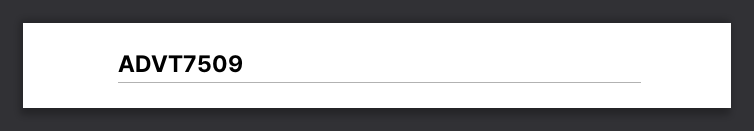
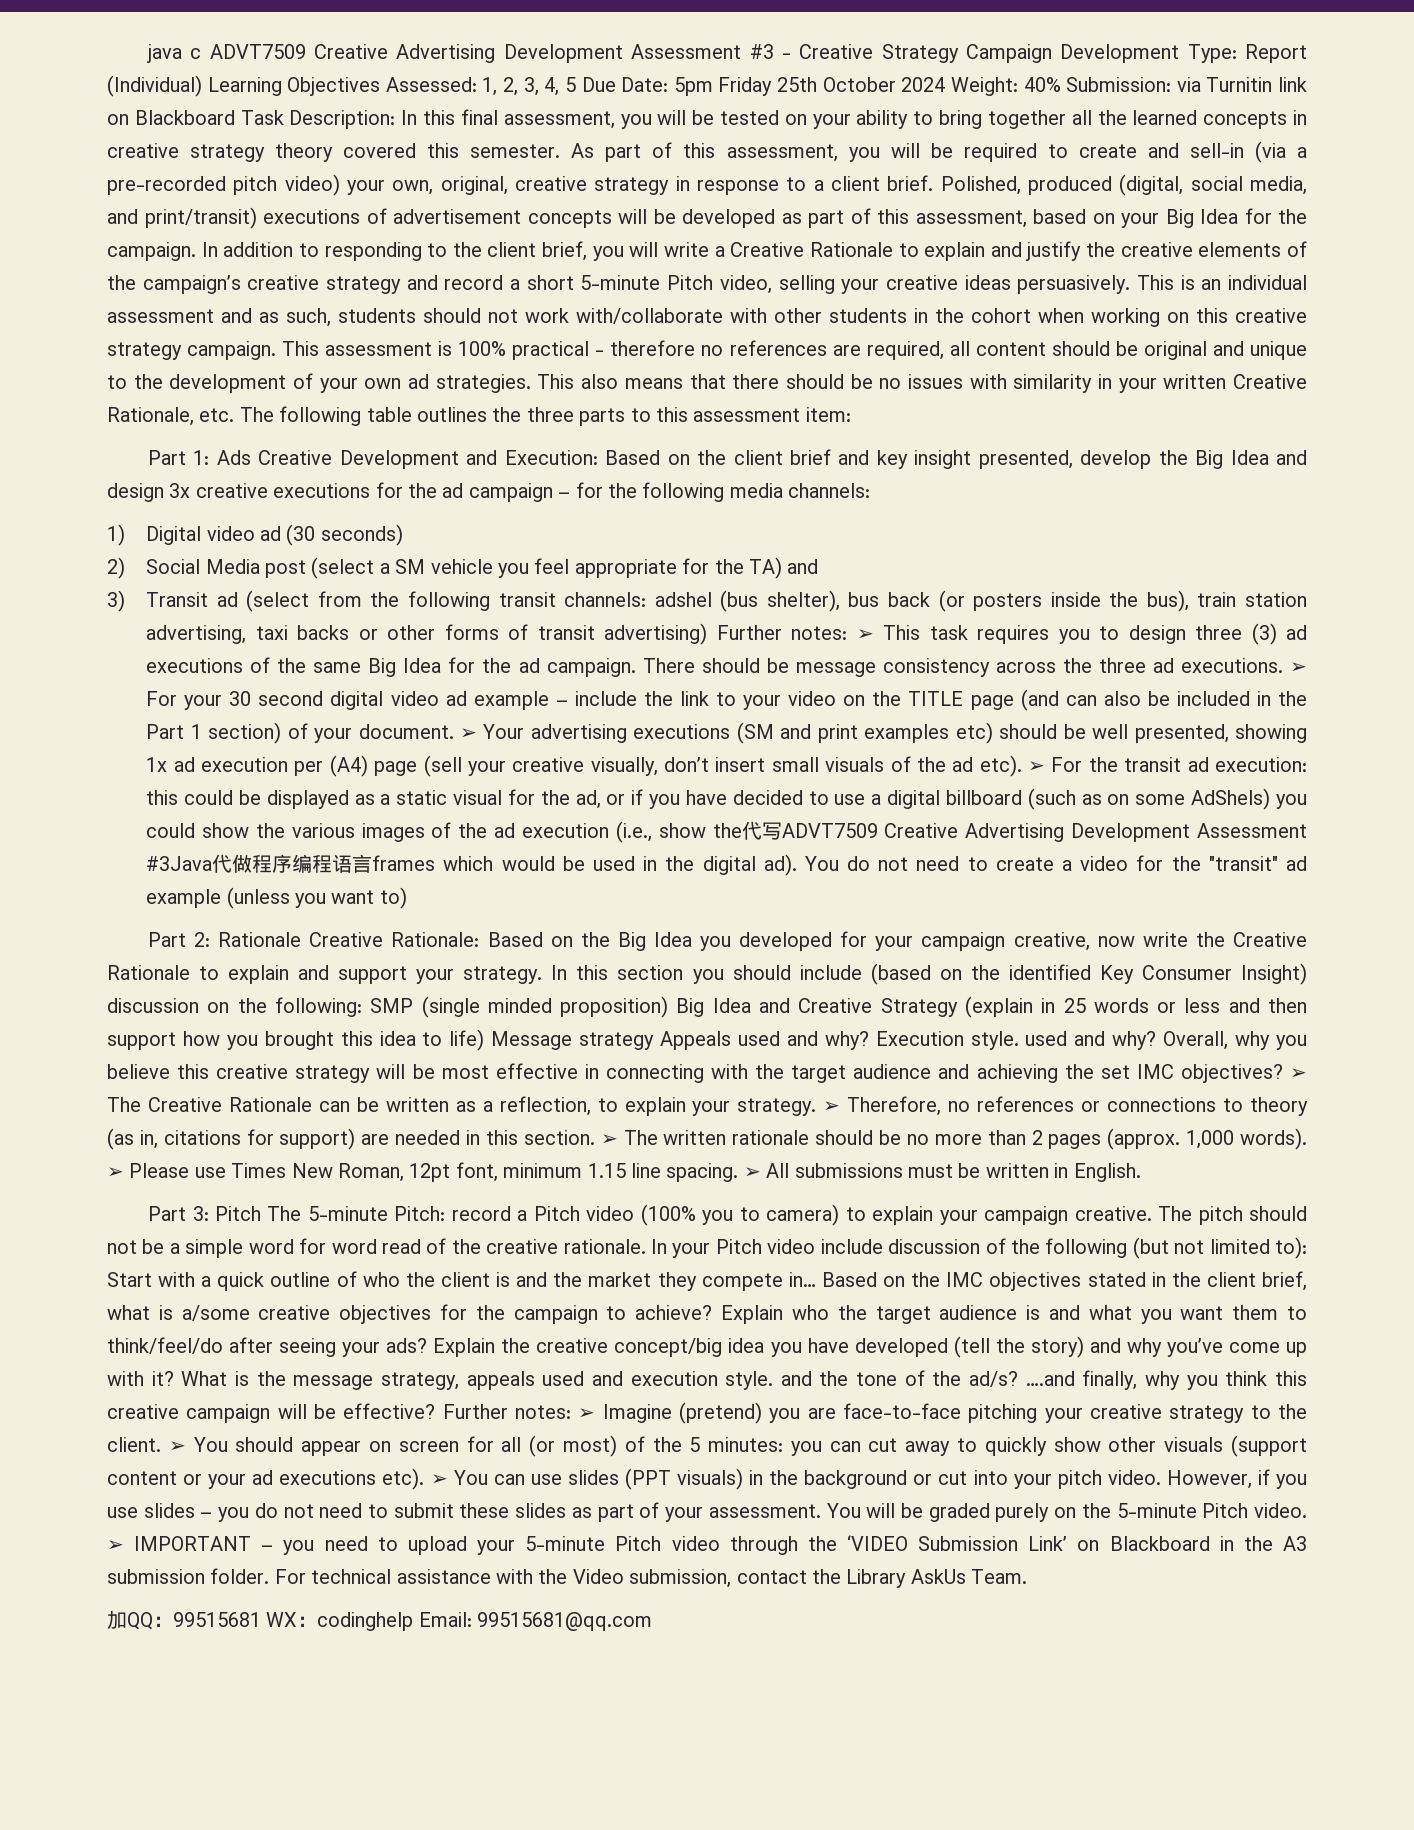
[118,55,243,73] ADVT7509 -> [147,44,1307,63] [107,75,1307,97] [107,109,1308,129] [107,141,1307,163] [107,174,1307,196] [107,207,1307,229] [107,241,1307,261] [107,275,1308,294] [107,308,1307,327] [107,340,1307,360] [107,373,1307,393] [107,406,851,426] [148,449,1307,469] [107,482,871,502] [107,524,403,546] [107,557,819,579] [107,590,1307,612] [146,623,1307,645] [146,657,1307,677] [146,689,1308,711] [146,722,1308,744] [146,755,1308,777] [146,788,1307,810] [146,821,1307,843] [146,854,1308,876] [146,887,407,909] [148,931,1307,951] [107,963,1307,985] [107,996,1307,1018] [107,1029,1308,1051] [107,1063,1307,1083] [107,1096,1309,1116] [107,1128,1307,1150] [107,1162,1141,1182] [148,1204,1307,1226] [107,1237,1307,1259] [107,1271,1307,1291] [107,1304,1308,1324] [107,1336,1307,1358] [107,1370,1308,1390] [107,1402,1307,1424] [107,1435,1307,1457] [107,1468,1308,1490] [107,1502,1308,1522] [107,1535,1307,1555] [107,1568,1028,1588] [107,1610,653,1631] java c ADVT7509 Creative Advertising Development Assessment #3 - Creative Strategy Campaign Development Type: Report (Individual) Learning Objectives Assessed: 1, 2, 3, 4, 5 Due Date: 5pm Friday 25th October 2024 Weight: 40% Submission: via Turnitin link on Blackboard Task Description: In this final assessment, you will be tested on your ability to bring together all the learned concepts in creative strategy theory covered this semester. As part of this assessment, you will be required to create and sell-in (via a pre-recorded pitch video) your own, original, creative strategy in response to a client brief. Polished, produced (digital, social media, and print/transit) executions of advertisement concepts will be developed as part of this assessment, based on your Big Idea for the campaign. In addition to responding to the client brief, you will write a Creative Rationale to explain and justify the creative elements of the campaign’s creative strategy and record a short 5-minute Pitch video, selling your creative ideas persuasively. This is an individual assessment and as such, students should not work with/collaborate with other students in the cohort when working on this creative strategy campaign. This assessment is 100% practical - therefore no references are required, all content should be original and unique to the development of your own ad strategies. This also means that there should be no issues with similarity in your written Creative Rationale, etc. The following table outlines the three parts to this assessment item: // Part 1: Ads Creative Development and Execution: Based on the client brief and key insight presented, develop the Big Idea and design 3x creative executions for the ad campaign – for the following media channels: // 1) Digital video ad (30 seconds) // 2) Social Media post (select a SM vehicle you feel appropriate for the TA) and // 3) Transit ad (select from the following transit channels: adshel (bus shelter), bus back (or posters inside the bus), train station advertising, taxi backs or other forms of transit advertising) Further notes: ➢ This task requires you to design three (3) ad executions of the same Big Idea for the ad campaign. There should be message consistency across the three ad executions. ➢ For your 30 second digital video ad example – include the link to your video on the TITLE page (and can also be included in the Part 1 section) of your document. ➢ Your advertising executions (SM and print examples etc) should be well presented, showing 1x ad execution per (A4) page (sell your creative visually, don’t insert small visuals of the ad etc). ➢ For the transit ad execution: this could be displayed as a static visual for the ad, or if you have decided to use a digital billboard (such as on some AdShels) you could show the various images of the ad execution (i.e., show the代写ADVT7509 Creative Advertising Development Assessment #3Java代做程序编程语言frames which would be used in the digital ad). You do not need to create a video for the "transit" ad example (unless you want to) // Part 2: Rationale Creative Rationale: Based on the Big Idea you developed for your campaign creative, now write the Creative Rationale to explain and support your strategy. In this section you should include (based on the identified Key Consumer Insight) discussion on the following: SMP (single minded proposition) Big Idea and Creative Strategy (explain in 25 words or less and then support how you brought this idea to life) Message strategy Appeals used and why? Execution style. used and why? Overall, why you believe this creative strategy will be most effective in connecting with the target audience and achieving the set IMC objectives? ➢ The Creative Rationale can be written as a reflection, to explain your strategy. ➢ Therefore, no references or connections to theory (as in, citations for support) are needed in this section. ➢ The written rationale should be no more than 2 pages (approx. 1,000 words). ➢ Please use Times New Roman, 12pt font, minimum 1.15 line spacing. ➢ All submissions must be written in English. // Part 3: Pitch The 5-minute Pitch: record a Pitch video (100% you to camera) to explain your campaign creative. The pitch should not be a simple word for word read of the creative rationale. In your Pitch video include discussion of the following (but not limited to): Start with a quick outline of who the client is and the market they compete in… Based on the IMC objectives stated in the client brief, what is a/some creative objectives for the campaign to achieve? Explain who the target audience is and what you want them to think/feel/do after seeing your ads? Explain the creative concept/big idea you have developed (tell the story) and why you’ve come up with it? What is the message strategy, appeals used and execution style. and the tone of the ad/s? ….and finally, why you think this creative campaign will be effective? Further notes: ➢ Imagine (pretend) you are face-to-face pitching your creative strategy to the client. ➢ You should appear on screen for all (or most) of the 5 minutes: you can cut away to quickly show other visuals (support content or your ad executions etc). ➢ You can use slides (PPT visuals) in the background or cut into your pitch video. However, if you use slides – you do not need to submit these slides as part of your assessment. You will be graded purely on the 5-minute Pitch video. ➢ IMPORTANT – you need to upload your 5-minute Pitch video through the ‘VIDEO Submission Link’ on Blackboard in the A3 submission folder. For technical assistance with the Video submission, contact the Library AskUs Team. // 加QQ：99515681 WX：codinghelp Email: 99515681@qq.com

